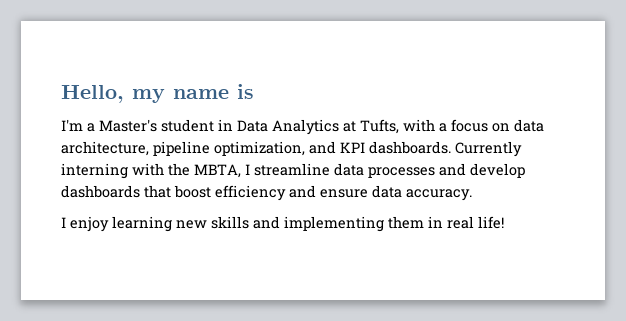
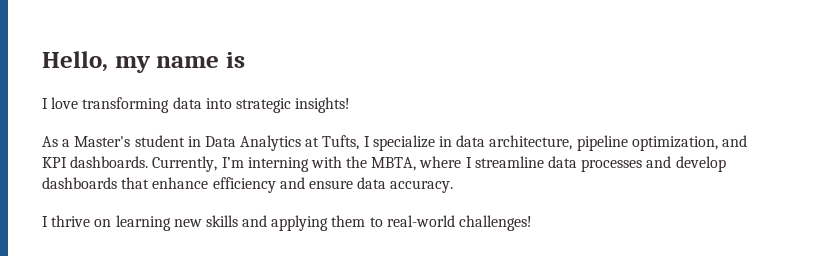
[61,119,83,131] I'm -> [42,97,351,113] [42,136,58,147] I love transforming data into strategic insights! // As
[403,119,510,132] with a focus on -> [363,135,453,151] I specialize in
[455,141,522,157] Currently -> [152,156,244,172] Currently, I’m
(241, 171) none -> [419,156,462,168] where
[174,185,211,198] boost -> [152,177,209,189] enhance
[70,216,109,232] enjoy -> [51,215,112,227] thrive on
[284,216,504,232] implementing them in real life! -> [271,215,533,231] applying them to real-world challenges!

